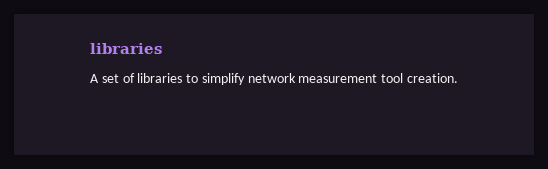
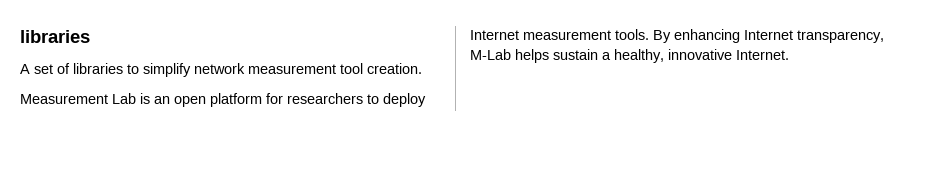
(459, 78) none -> [20,93,426,107] [470,29,884,43] [470,49,789,63] // Measurement Lab is an open platform for researchers to deploy Internet measurement tools. By enhancing Internet transparency, M-Lab helps sustain a healthy, innovative Internet.

